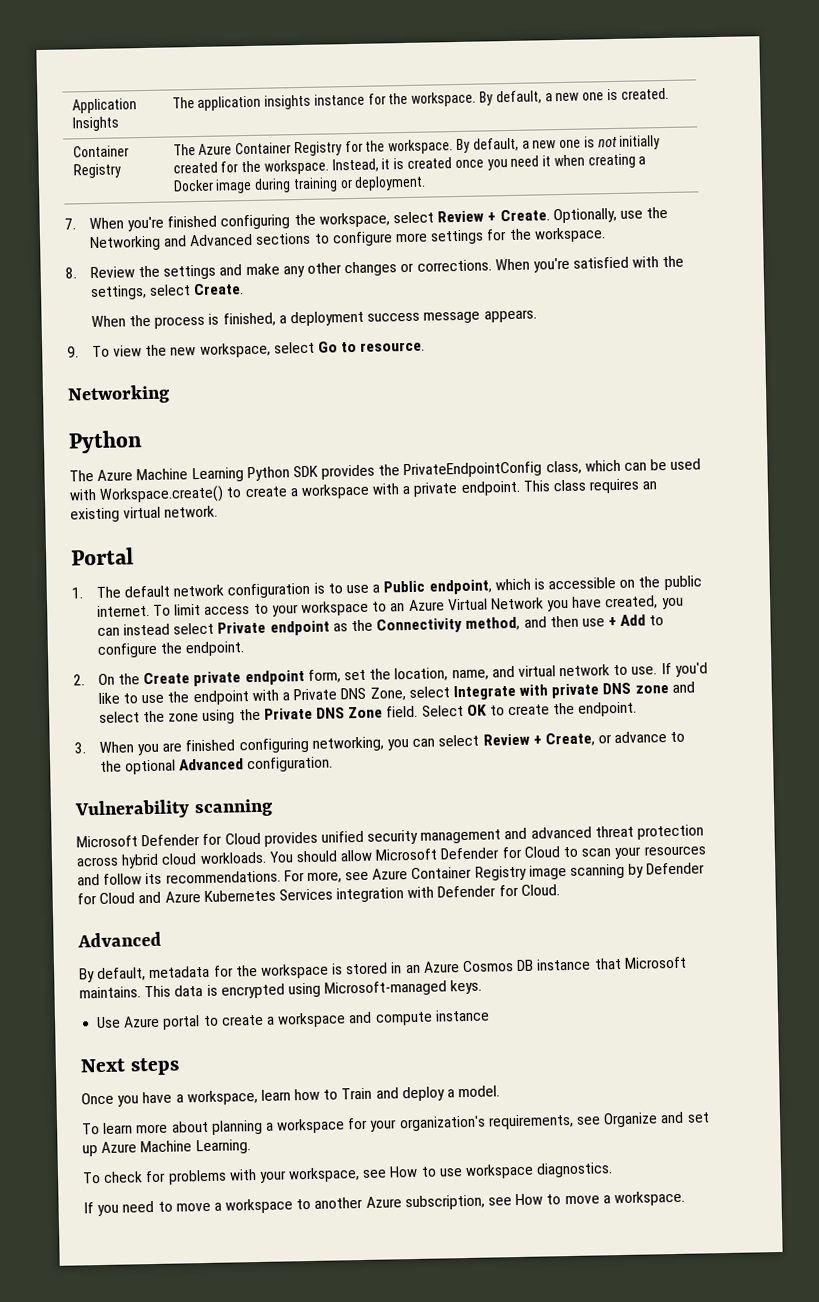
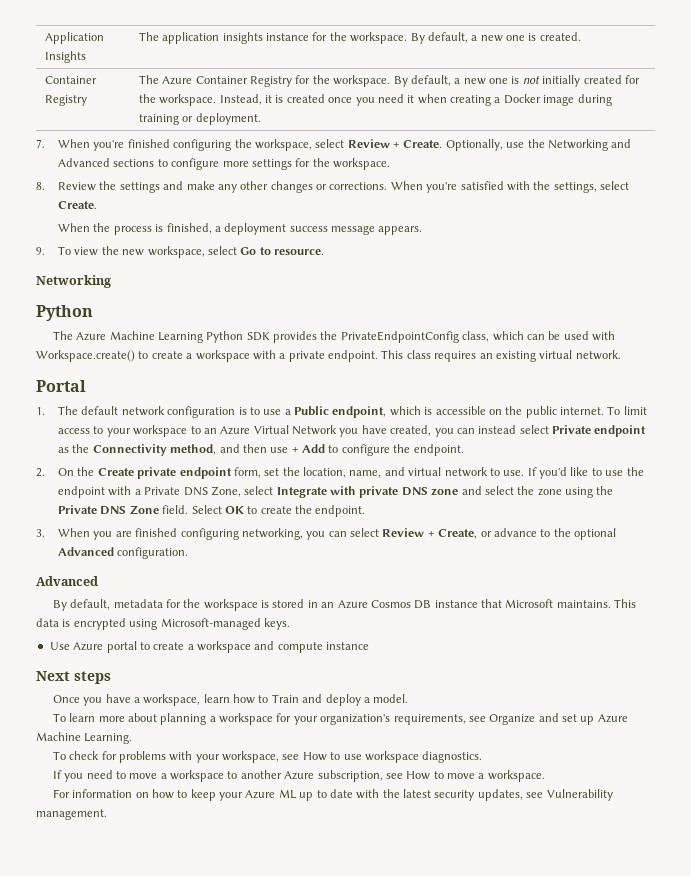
[74,798,273,820] [76,824,705,848] [76,845,706,869] [77,862,706,886] [77,884,560,905] // Vulnerability scanning // Microsoft Defender for Cloud provides unified security management and advanced threat protection across hybrid cloud workloads. You should allow Microsoft Defender for Cloud to scan your resources and follow its recommendations. For more, see Azure Container Registry image scanning by Defender for Cloud and Azure Kubernetes Services integration with Defender for Cloud. -> (189, 553) none
(685, 1198) none -> [52,789,613,801] [36,809,107,820] // For information on how to keep your Azure ML up to date with the latest security updates, see Vulnerability management.

